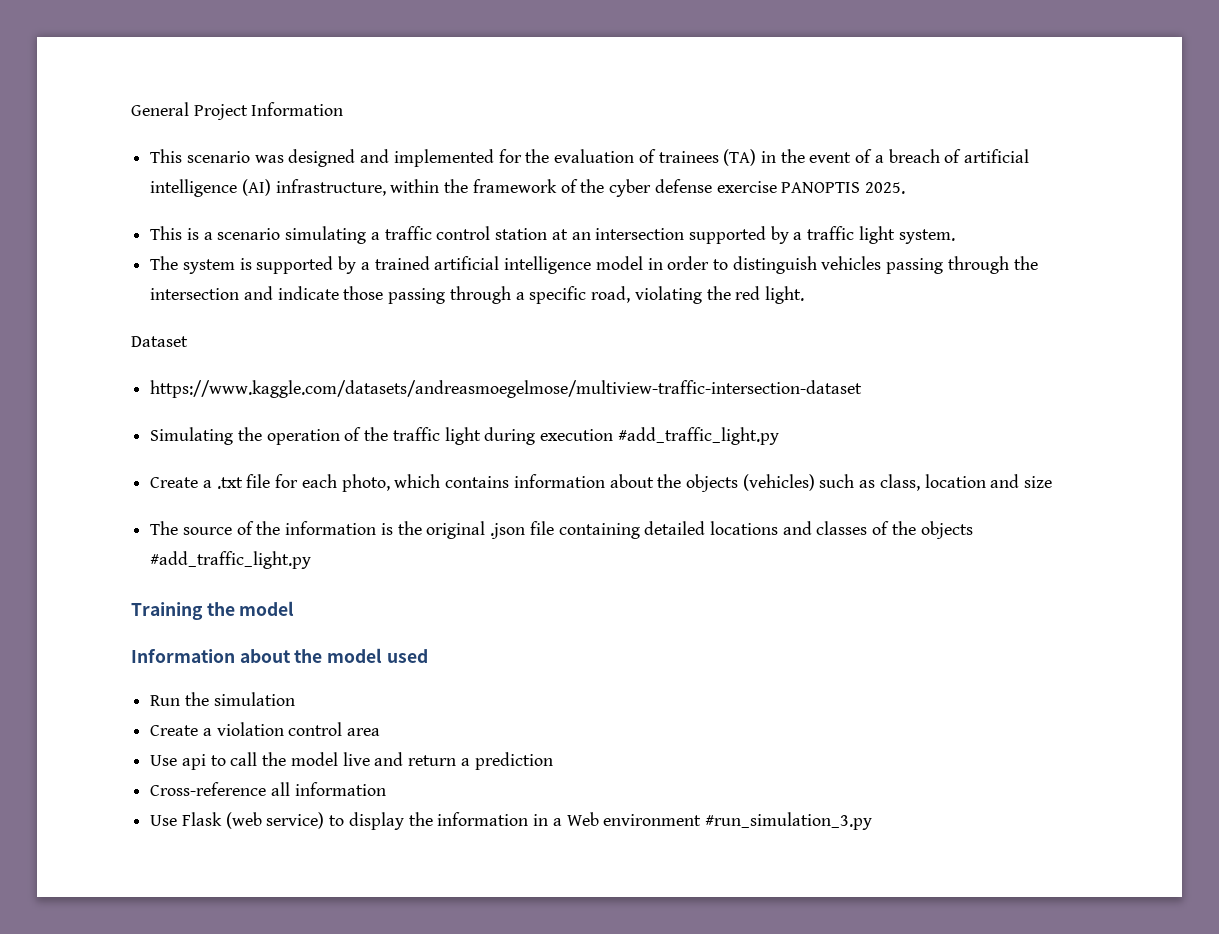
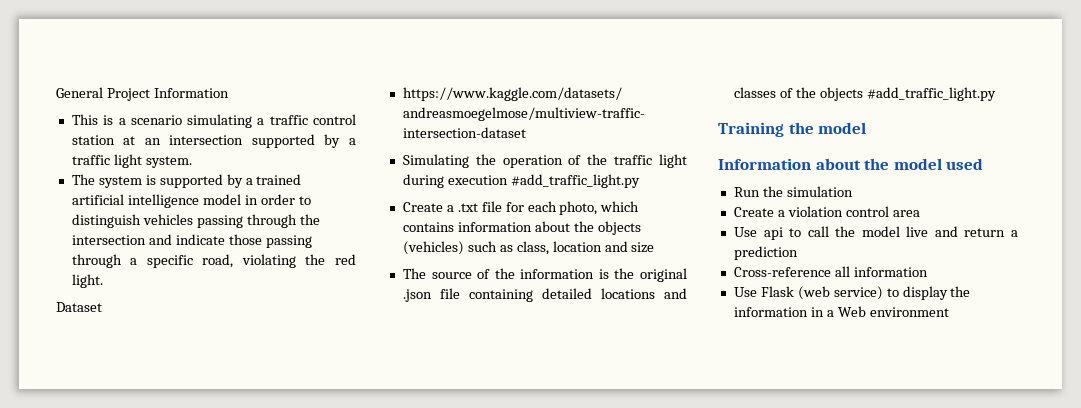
[150,149,1030,167] [150,179,905,197] // This scenario was designed and implemented for the evaluation of trainees (TA) in the event of a breach of artificial intelligence (AI) infrastructure, within the framework of the cyber defense exercise PANOPTIS 2025. -> (229, 93) none
[704,812,872,830] #run_simulation_3.py -> (949, 312) none

